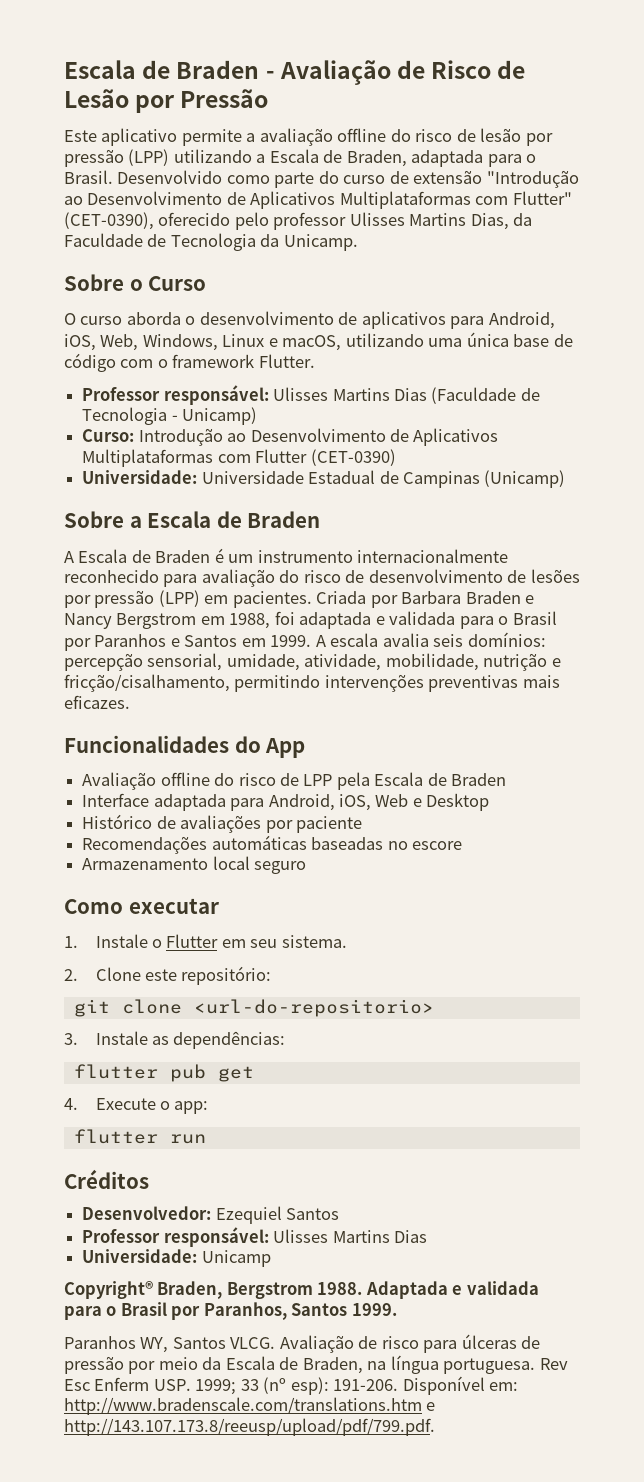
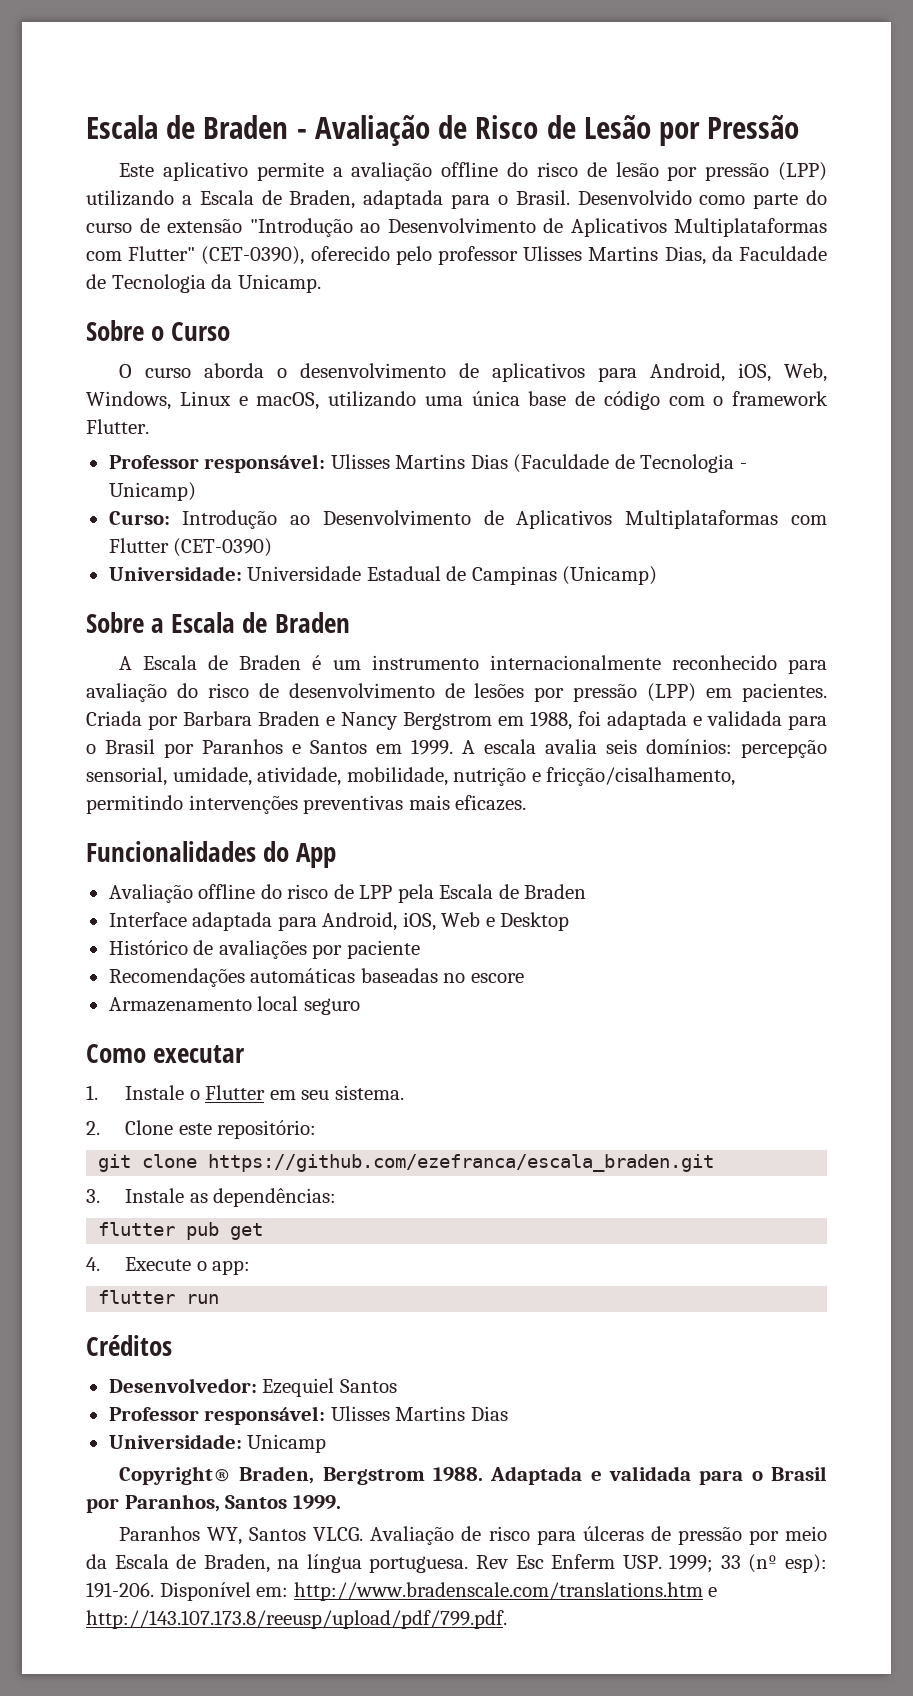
[193,999,434,1017] <url-do-repositorio> -> [208,1154,715,1172] https://github.com/ezefranca/escala_braden.git

